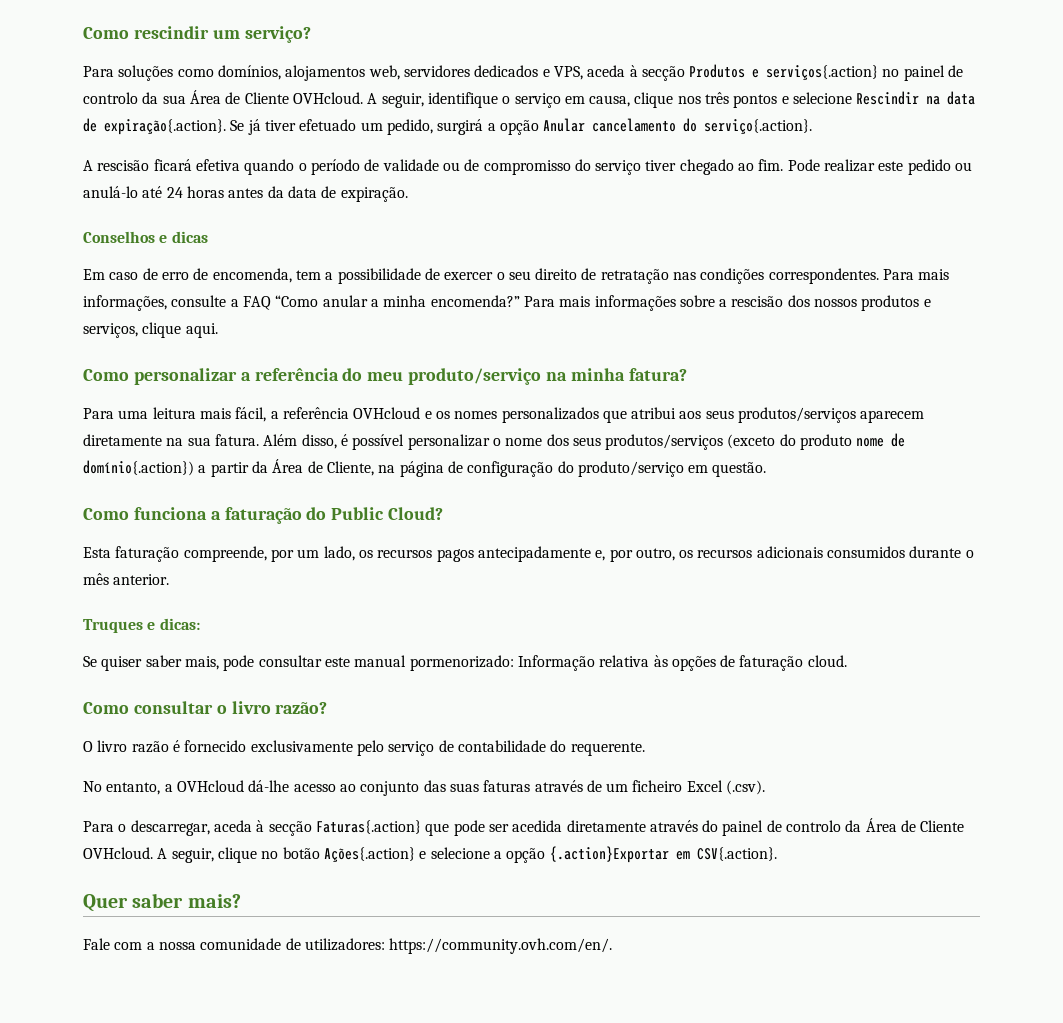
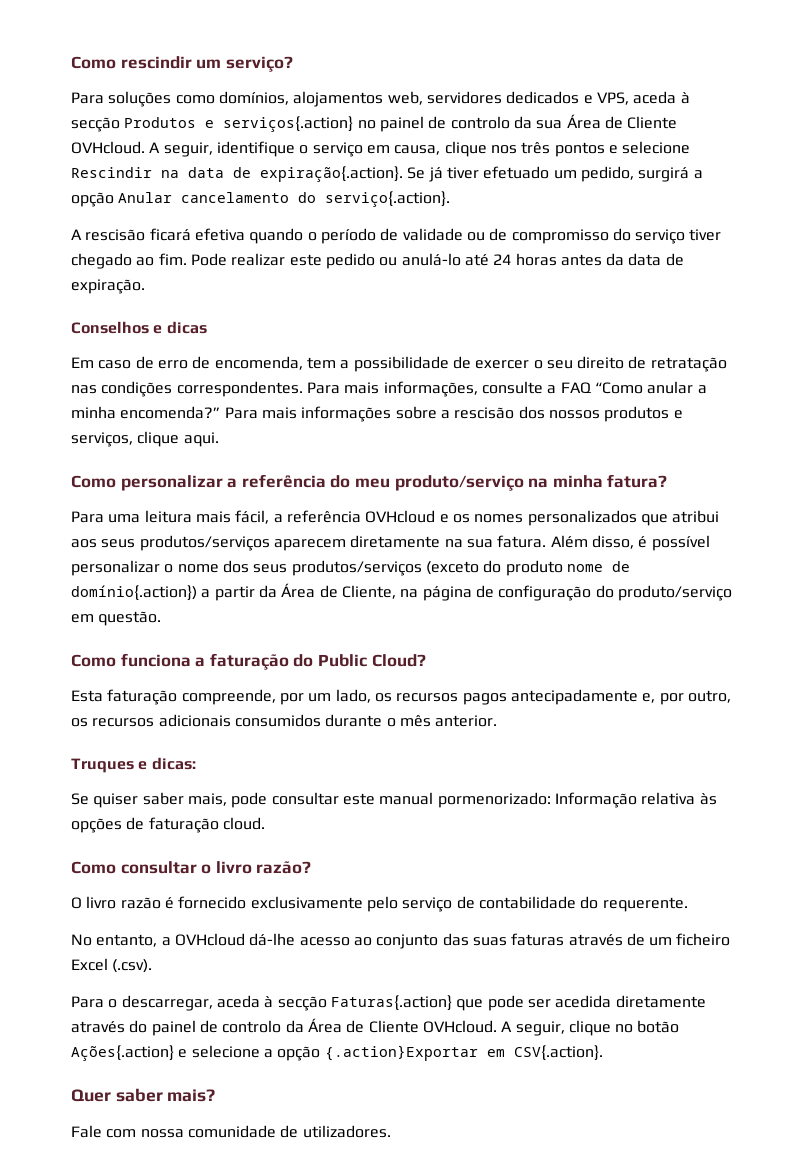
[146,942,155,950] a -> (137, 1133) none
[304,938,613,954] utilizadores: https://community.ovh.com/en/. -> [302,1125,391,1138] utilizadores.

